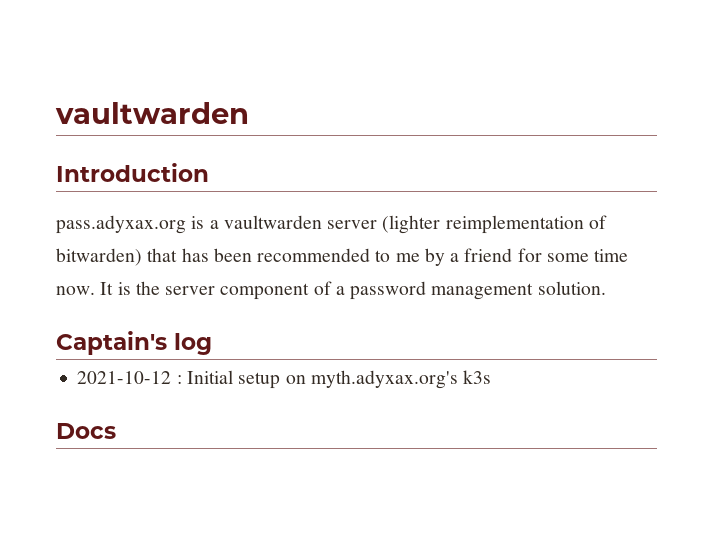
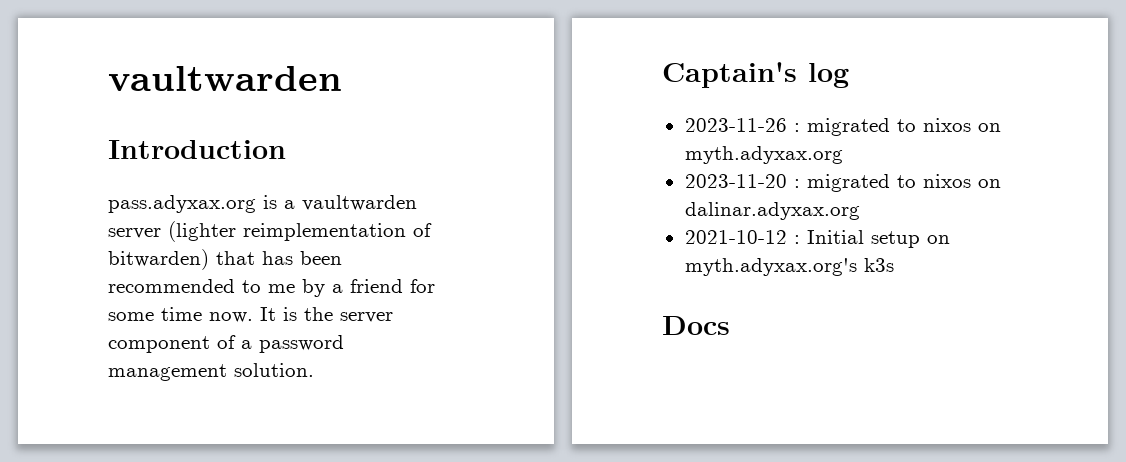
(212, 344) none -> [684,118,1001,136] [684,146,843,164] [684,174,1001,192] [684,202,860,220] // 2023-11-26 : migrated to nixos on myth.adyxax.org // 2023-11-20 : migrated to nixos on dalinar.adyxax.org

